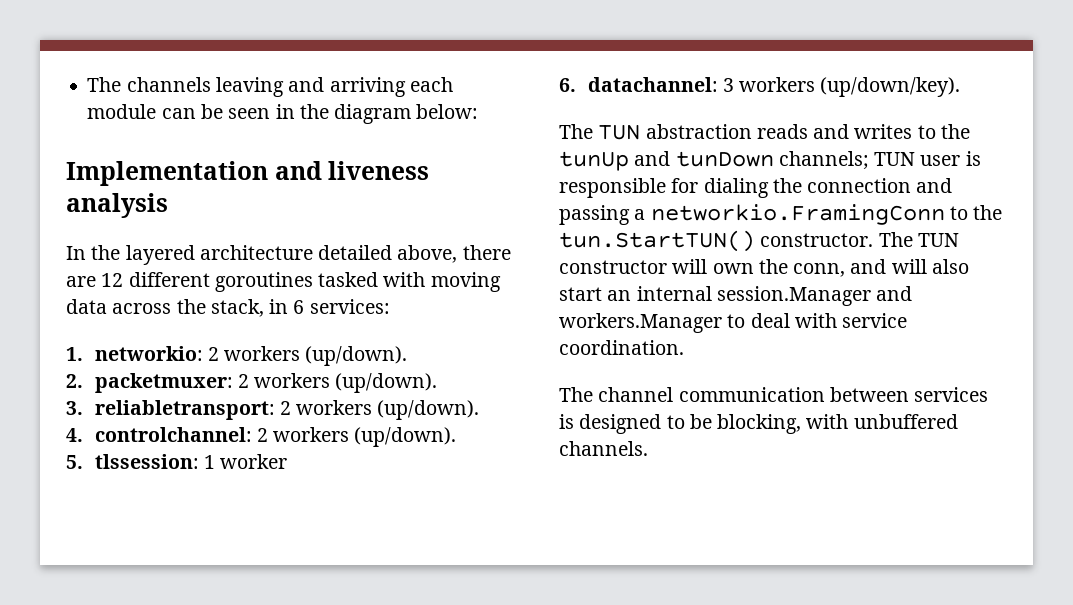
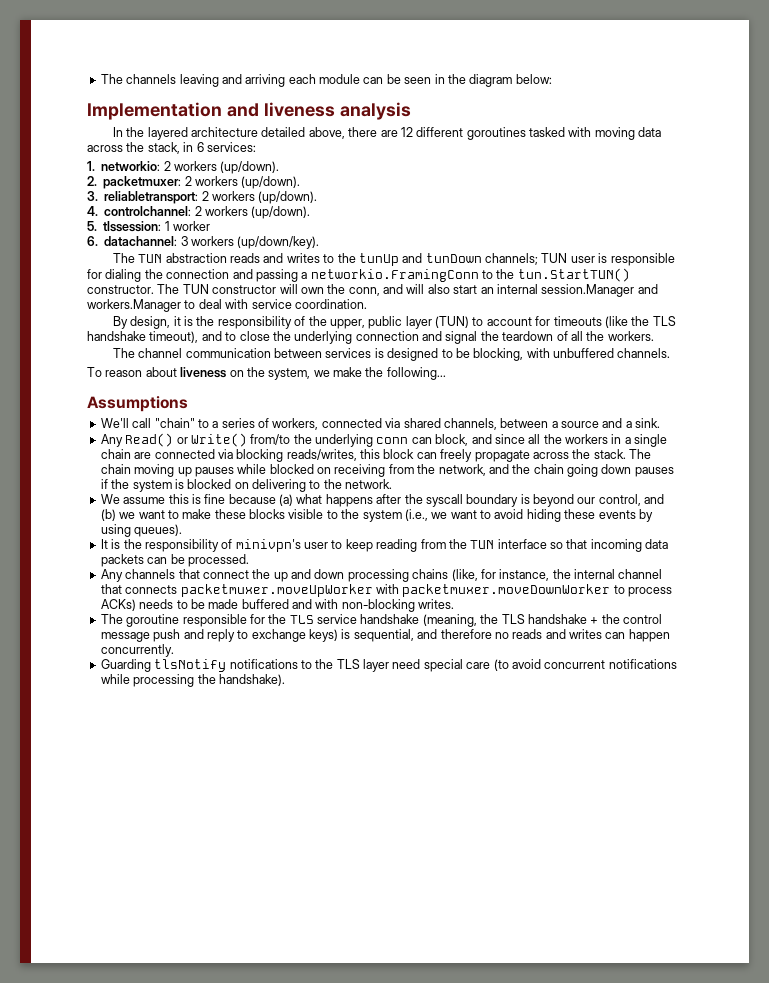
(684, 347) none -> [112,316,676,329] [87,331,654,344] // By design, it is the responsibility of the upper, public layer (TUN) to account for timeouts (like the TLS handshake timeout), and to close the underlying connection and signal the teardown of all the workers.
(648, 448) none -> [87,367,446,380] [87,396,188,412] [100,418,661,430] [100,433,668,447] [100,449,651,462] [100,464,674,477] [100,479,393,492] [100,494,665,507] [100,509,653,522] [100,524,183,537] [100,539,669,552] [100,554,249,567] [100,569,663,582] [100,584,672,597] [100,599,455,612] [100,614,662,627] [100,629,670,642] [100,644,174,657] [100,659,677,672] [100,674,285,687] // To reason about liveness on the system, we make the following... // Assumptions // We'll call "chain" to a series of workers, connected via shared channels, between a source and a sink. // Any Read() or Write() from/to the underlying conn can block, and since all the workers in a single chain are connected via blocking reads/writes, this block can freely propagate across the stack. The chain moving up pauses while blocked on receiving from the network, and the chain going down pauses if the system is blocked on delivering to the network. // We assume this is fine because (a) what happens after the syscall boundary is beyond our control, and (b) we want to make these blocks visible to the system (i.e., we want to avoid hiding these events by using queues). // It is the responsibility of minivpn's user to keep reading from the TUN interface so that incoming data packets can be processed. // Any channels that connect the up and down processing chains (like, for instance, the internal channel that connects packetmuxer.moveUpWorker with packetmuxer.moveDownWorker to process ACKs) needs to be made buffered and with non-blocking writes. // The goroutine responsible for the TLS service handshake (meaning, the TLS handshake + the control message push and reply to exchange keys) is sequential, and therefore no reads and writes can happen concurrently. // Guarding tlsNotify notifications to the TLS layer need special care (to avoid concurrent notifications while processing the handshake).

